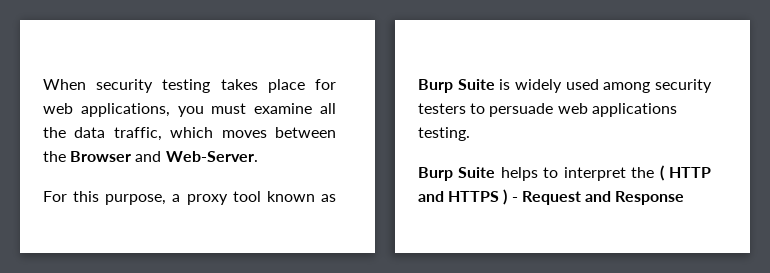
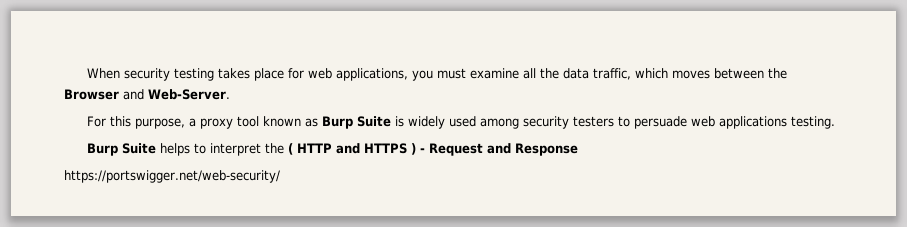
(685, 198) none -> [64,170,280,183] // https://portswigger.net/web-security/

